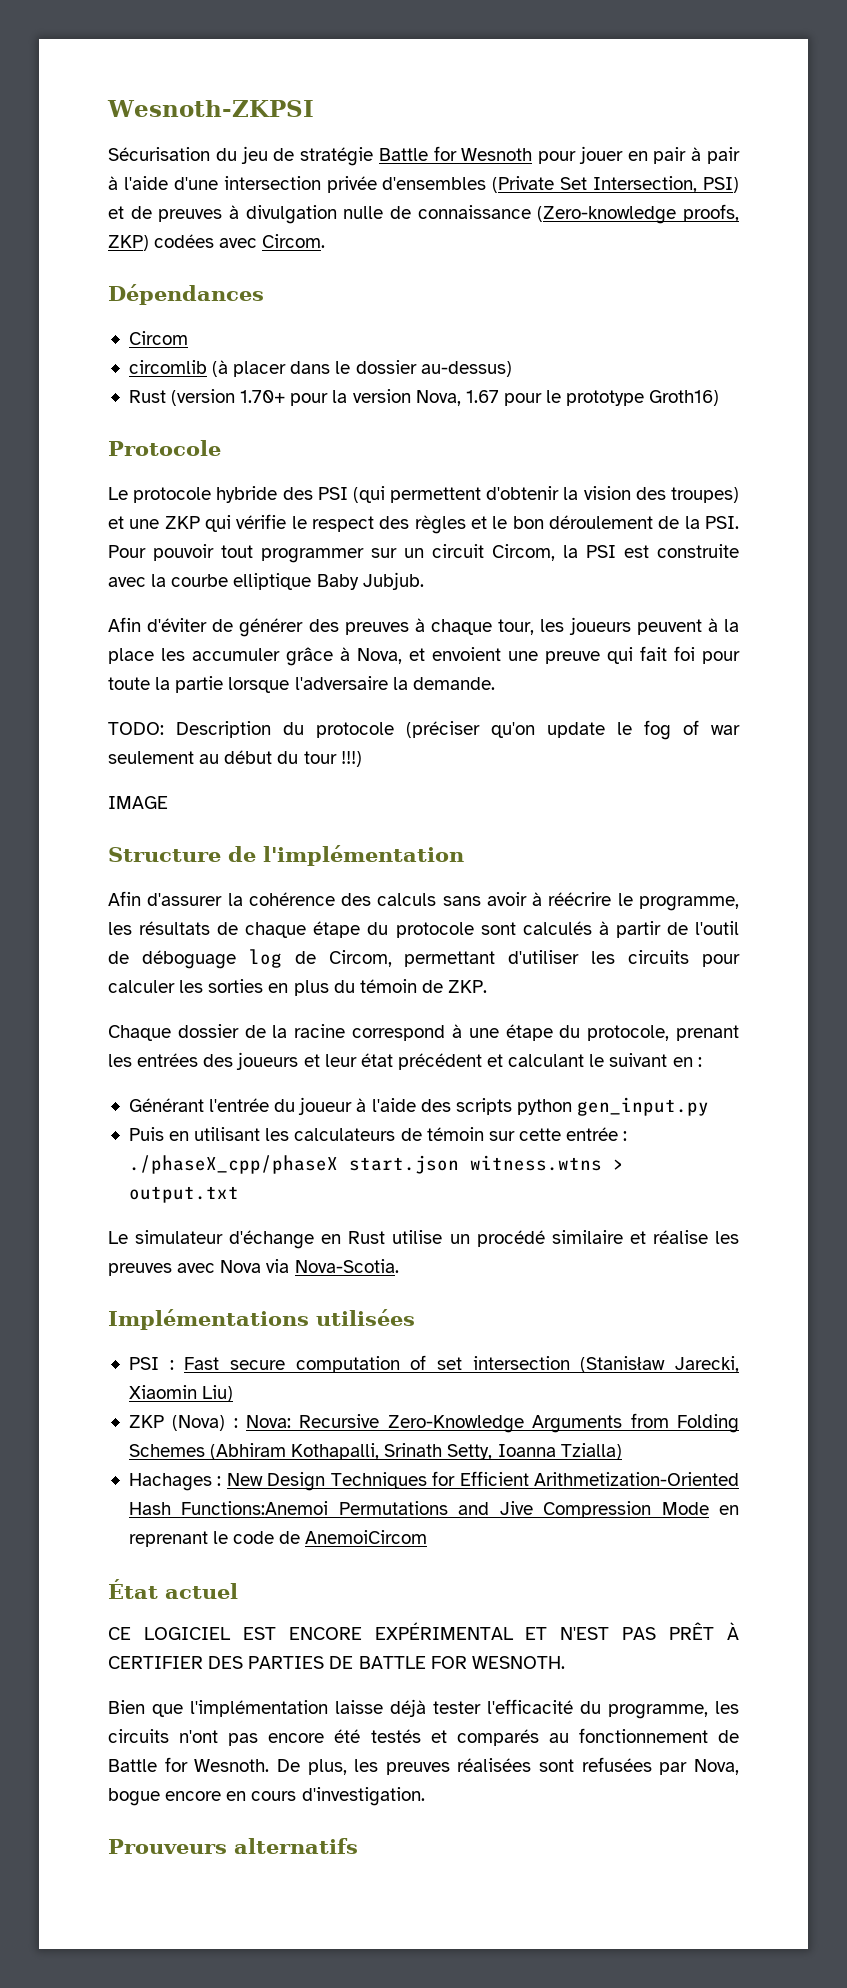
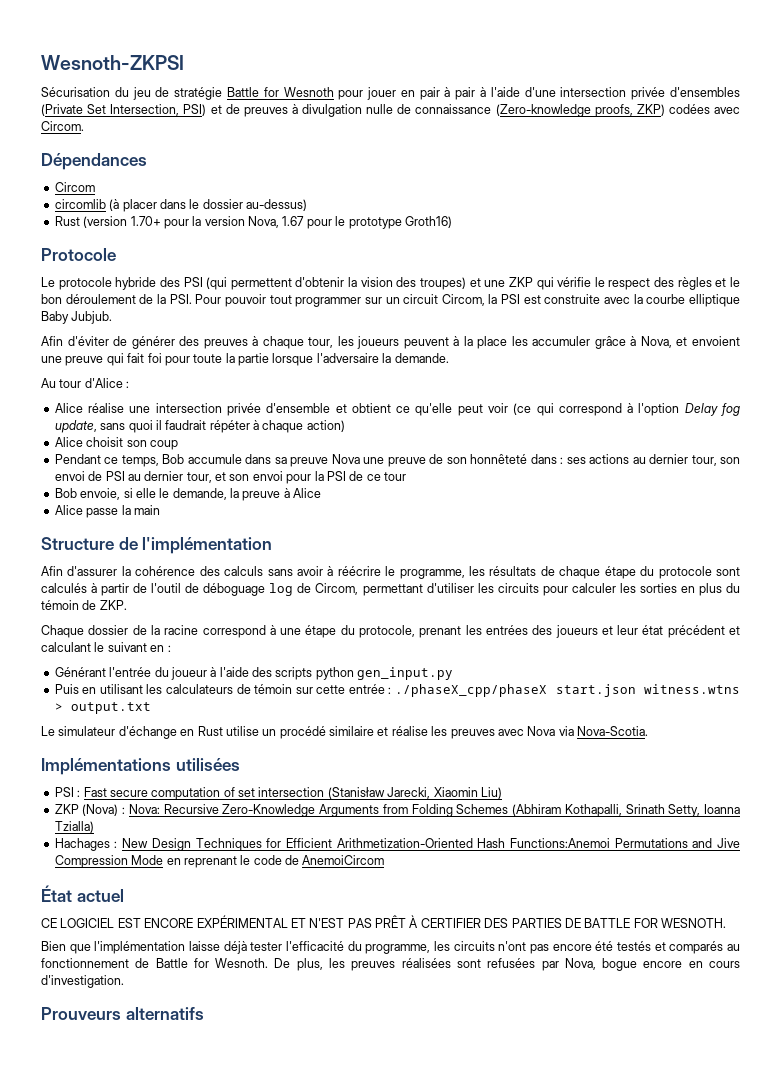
[108,720,740,740] [108,750,362,767] [108,796,168,809] TODO: Description du protocole (préciser qu'on update le fog of war seulement au début du tour !!!) // IMAGE -> [41,378,130,388] [54,403,740,416] [54,420,345,433] [54,437,178,450] [54,454,740,467] [54,471,406,484] [54,488,322,501] [54,505,160,518] Au tour d'Alice : // Alice réalise une intersection privée d'ensemble et obtient ce qu'elle peut voir (ce qui correspond à l'option Delay fog update, sans quoi il faudrait répéter à chaque action) // Alice choisit son coup // Pendant ce temps, Bob accumule dans sa preuve Nova une preuve de son honnêteté dans : ses actions au dernier tour, son envoi de PSI au dernier tour, et son envoi pour la PSI de ce tour // Bob envoie, si elle le demande, la preuve à Alice // Alice passe la main

